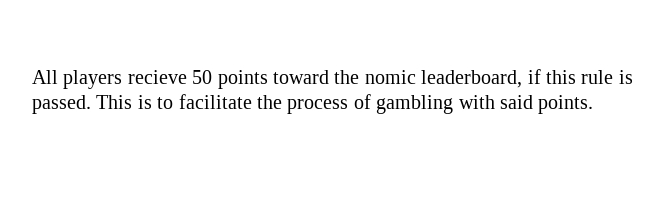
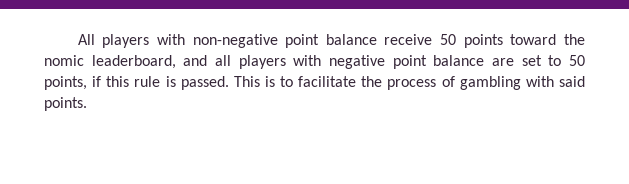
[127,70,187,84] recieve -> [156,34,433,48] with non-negative point balance receive
(523, 79) none -> [183,55,586,69] [44,76,87,90] and all players with negative point balance are set to 50 points,

